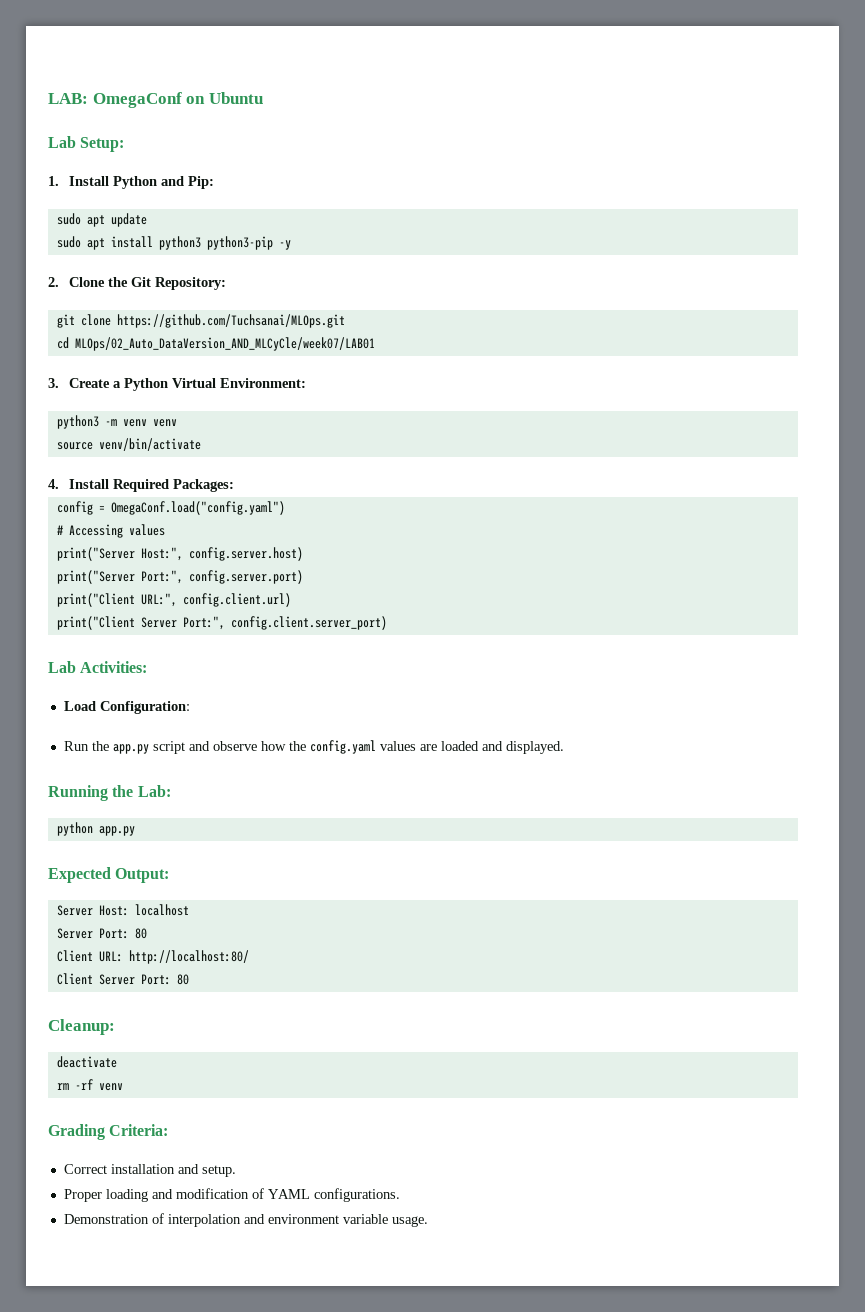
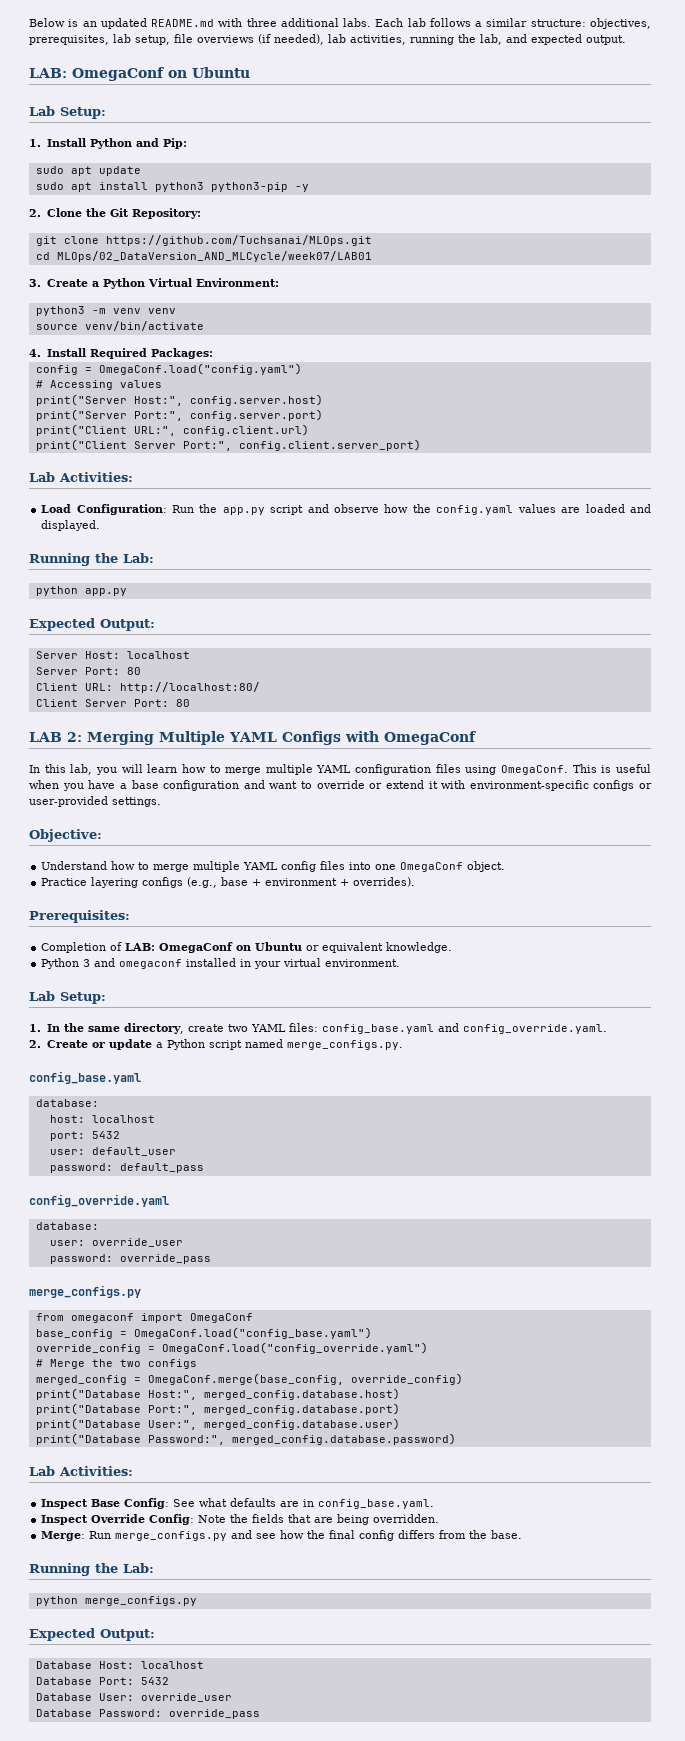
(48, 98) none -> [29,18,651,29] [29,34,626,45] Below is an updated README.md with three additional labs. Each lab follows a similar structure: objectives, prerequisites, lab setup, file overviews (if needed), lab activities, running the lab, and expected output. //
[74,337,375,351] MLOps/02_Auto_DataVersion_AND_MLCyCle/week07/LAB01 -> [56,251,372,262] MLOps/02_DataVersion_AND_MLCycle/week07/LAB01
(190, 707) // -> (167, 509) none
[48,1019,115,1035] [56,1056,117,1068] [56,1079,123,1091] [48,1124,169,1140] [63,1164,236,1177] [63,1188,400,1202] [63,1213,428,1227] Cleanup: // deactivate // rm -rf venv // Grading Criteria: // Correct installation and setup. // Proper loading and modification of YAML configurations. // Demonstration of interpolation and environment variable usage. -> [29,731,476,745] [29,764,651,775] [29,780,652,791] [29,796,161,807] [29,829,102,842] [41,861,506,872] [41,877,416,888] [29,910,130,923] [41,942,453,953] [41,958,401,969] [29,991,106,1004] [29,1023,607,1034] [29,1039,403,1050] [29,1071,141,1084] [35,1099,99,1107] [49,1115,155,1123] [49,1131,120,1141] [49,1147,176,1156] [49,1163,204,1173] [29,1194,169,1207] [35,1222,99,1230] [49,1238,183,1247] [49,1254,211,1264] [29,1285,141,1298] [35,1313,253,1323] [35,1327,372,1339] [35,1342,428,1354] [35,1359,197,1369] [35,1373,463,1385] [35,1388,400,1400] [35,1403,400,1415] [35,1418,400,1430] [35,1433,456,1445] [29,1466,133,1476] [41,1498,435,1509] [41,1514,440,1525] [41,1530,523,1541] [29,1563,154,1576] [35,1596,197,1606] [29,1628,155,1641] [35,1661,204,1669] [35,1677,169,1685] [35,1693,232,1702] [35,1709,260,1719] LAB 2: Merging Multiple YAML Configs with OmegaConf // In this lab, you will learn how to merge multiple YAML configuration files using OmegaConf. This is useful when you have a base configuration and want to override or extend it with environment-specific configs or user-provided settings. // Objective: // Understand how to merge multiple YAML config files into one OmegaConf object. // Practice layering configs (e.g., base + environment + overrides). // Prerequisites: // Completion of LAB: OmegaConf on Ubuntu or equivalent knowledge. // Python 3 and omegaconf installed in your virtual environment. // Lab Setup: // 1. In the same directory, create two YAML files: config_base.yaml and config_override.yaml. // 2. Create or update a Python script named merge_configs.py. // config_base.yaml // database: // host: localhost // port: 5432 // user: default_user // password: default_pass // config_override.yaml // database: // user: override_user // password: override_pass // merge_configs.py // from omegaconf import OmegaConf // base_config = OmegaConf.load("config_base.yaml") // override_config = OmegaConf.load("config_override.yaml") // # Merge the two configs // merged_config = OmegaConf.merge(base_config, override_config) // print("Database Host:", merged_config.database.host) // print("Database Port:", merged_config.database.port) // print("Database User:", merged_config.database.user) // print("Database Password:", merged_config.database.password) // Lab Activities: // Inspect Base Config: See what defaults are in config_base.yaml. // Inspect Override Config: Note the fields that are being overridden. // Merge: Run merge_configs.py and see how the final config differs from the base. // Running the Lab: // python merge_configs.py // Expected Output: // Database Host: localhost // Database Port: 5432 // Database User: override_user // Database Password: override_pass

